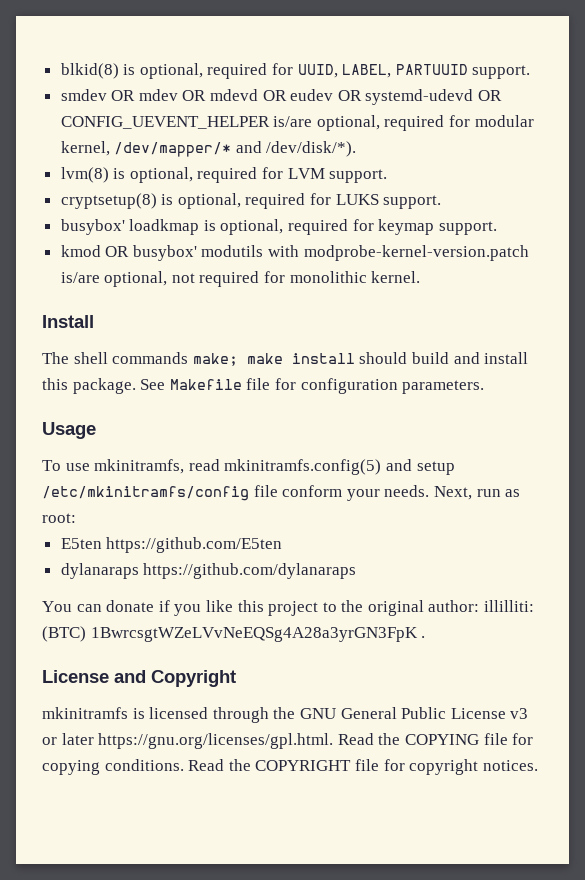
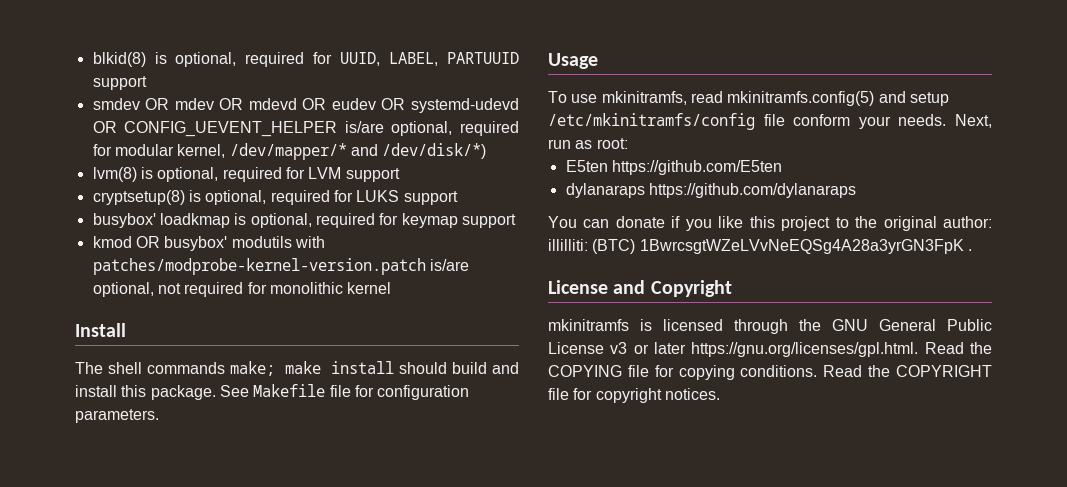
[472,65,531,79] support. -> [92,76,147,90] support
[266,141,357,157] /dev/disk/*). -> [382,143,487,159] /dev/disk/*)
[329,169,388,183] support. -> [345,168,400,182] support
[383,195,442,209] support. -> [403,191,458,205] support
[438,221,497,235] support. -> [461,214,516,228] support
[303,245,529,261] modprobe-kernel-version.patch -> [92,258,426,275] patches/modprobe-kernel-version.patch
[371,271,421,283] kernel. -> [347,282,392,294] kernel

